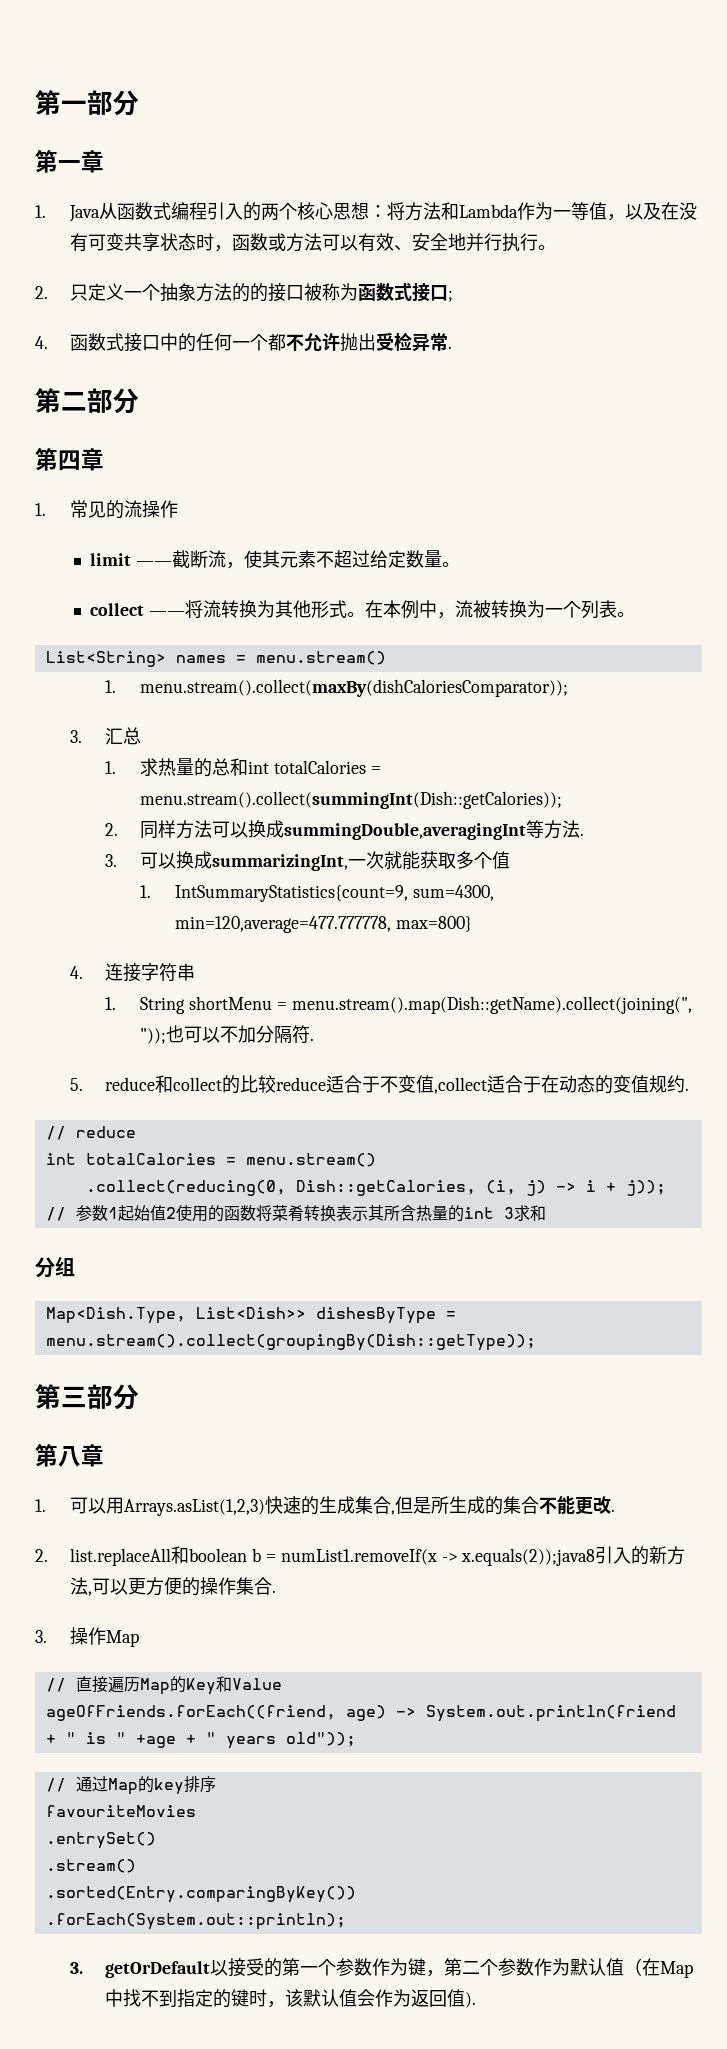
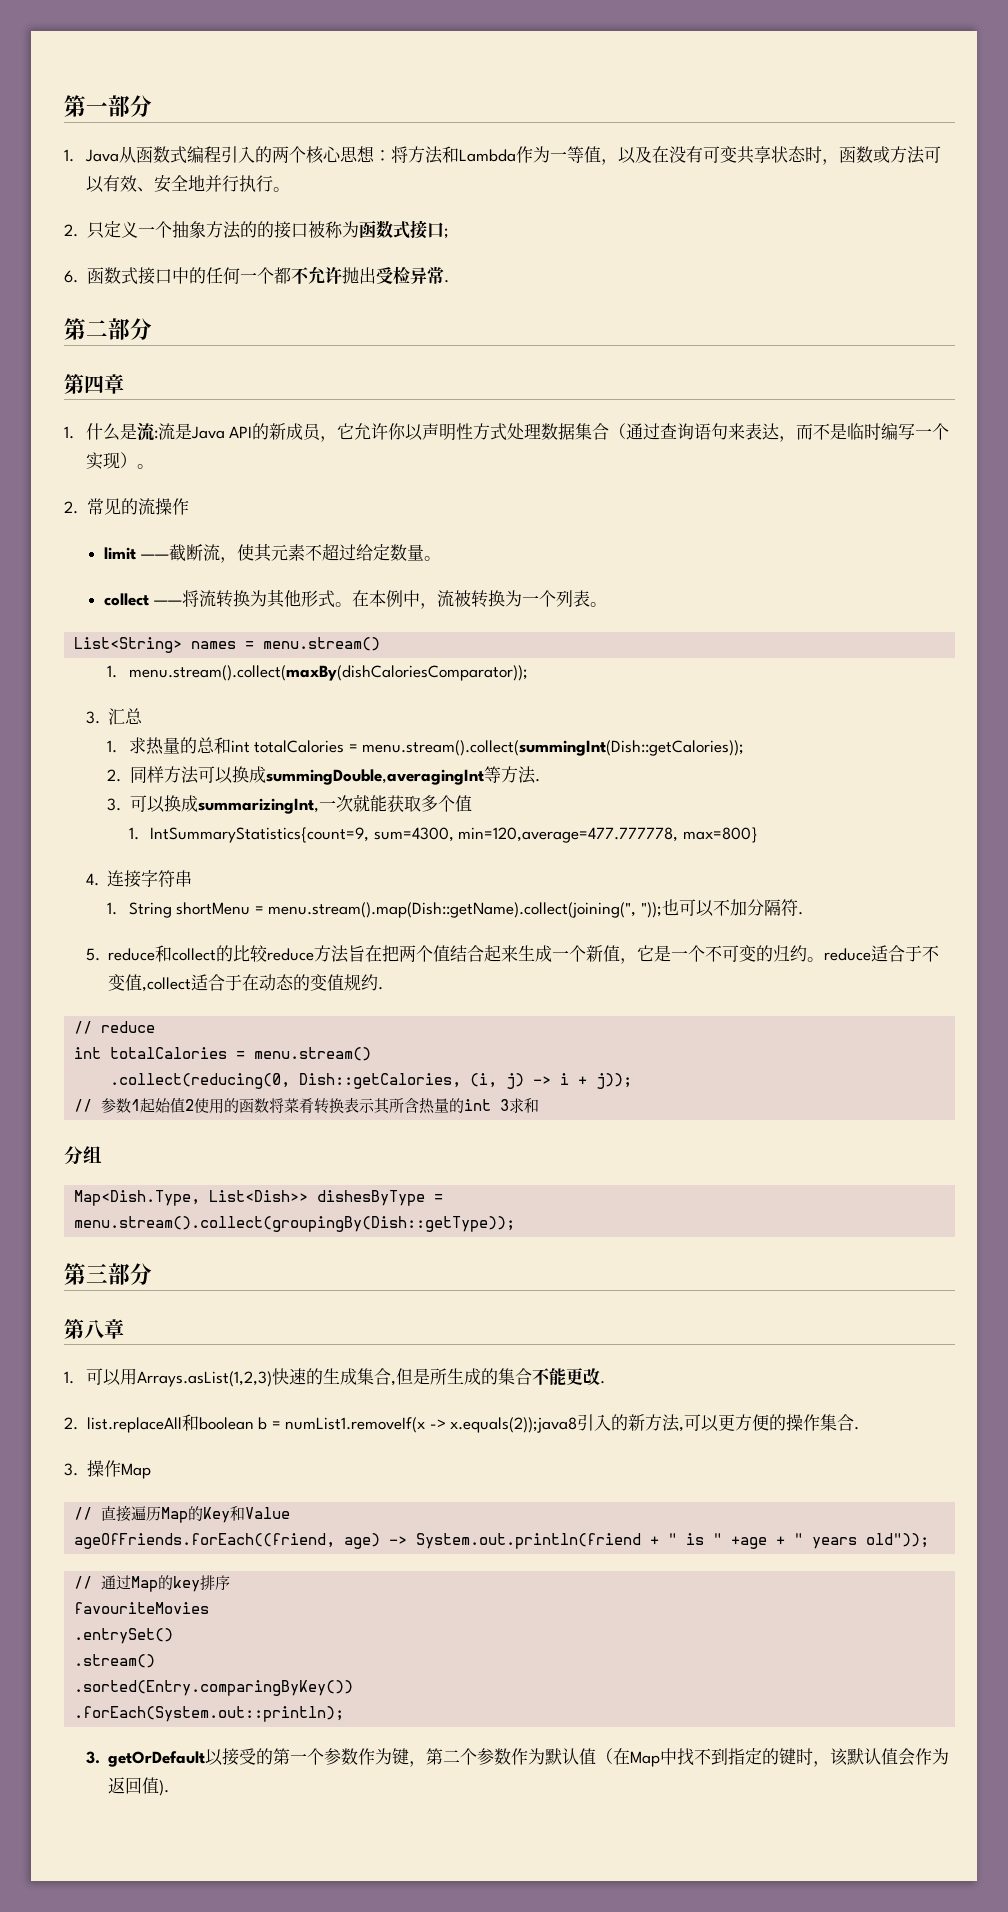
[35,150,104,173] // 第一章 -> (152, 106) none
[35,336,48,349] 4. -> [64,270,78,283] 6.
(46, 509) none -> [85,423,950,442] [85,452,154,470] [64,501,78,514] 什么是流:流是Java API的新成员，它允许你以声明性方式处理数据集合（通过查询语句来表达，而不是临时编写一个实现）。 // 2.
(327, 1084) none -> [314,945,872,964] 方法旨在把两个值结合起来生成一个新值，它是一个不可变的归约。reduce

